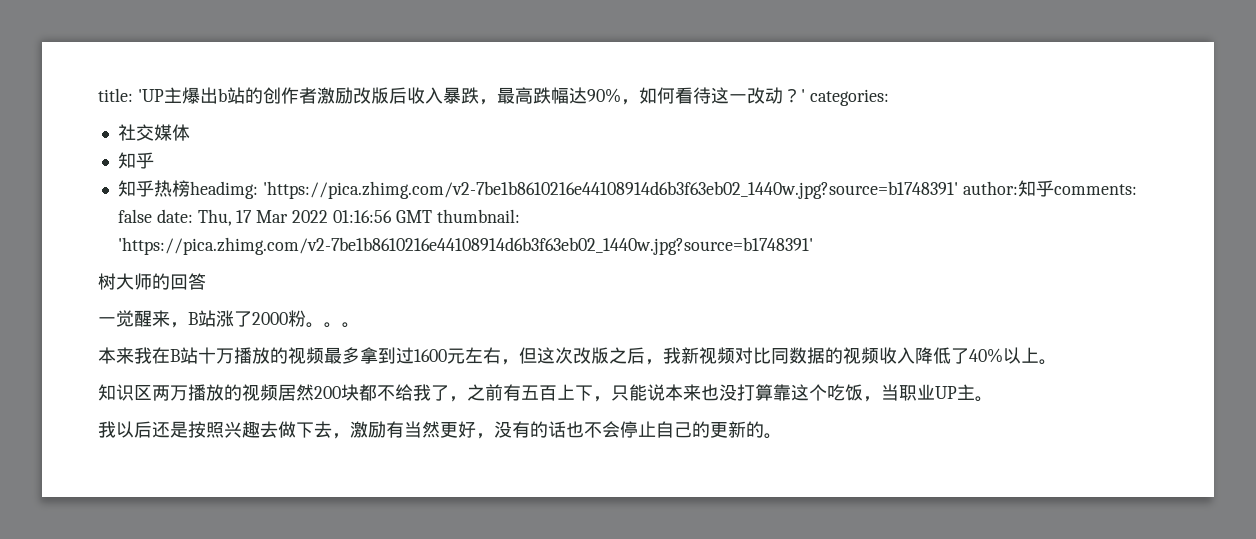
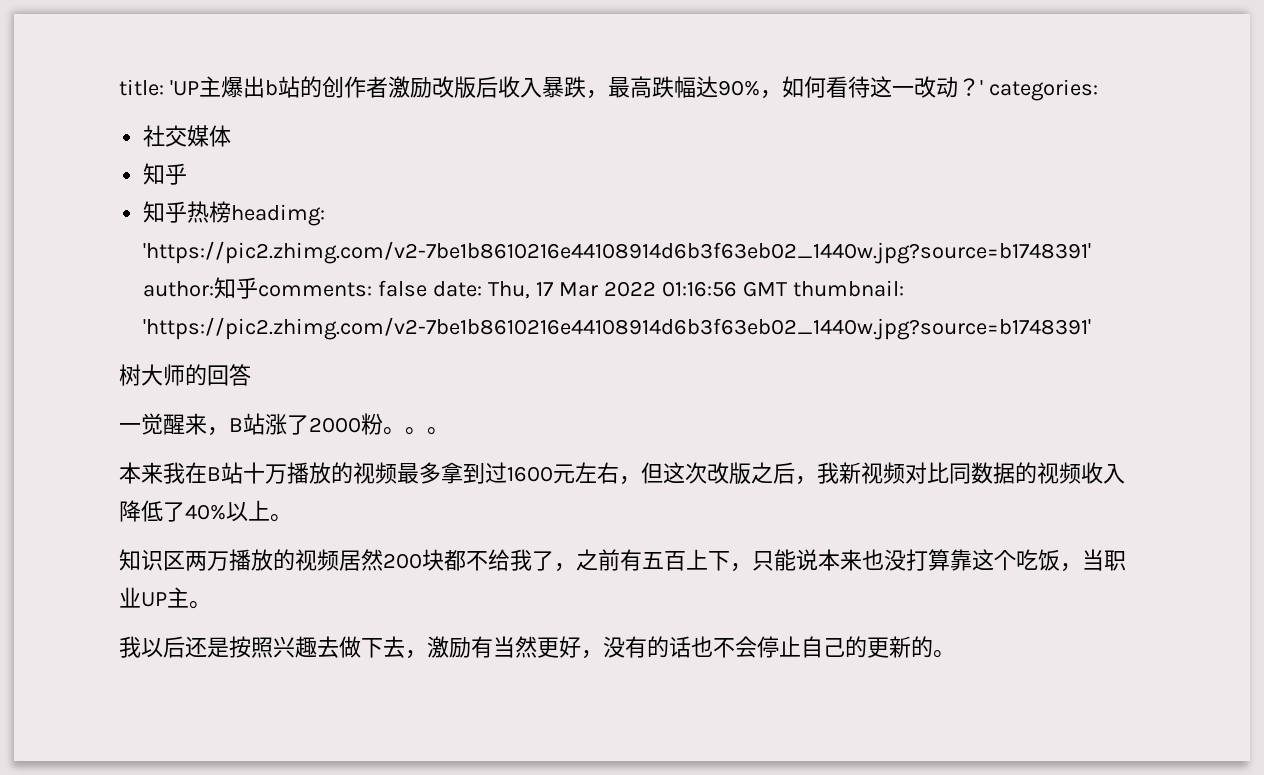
[262,181,958,199] 'https://pica.zhimg.com/v2-7be1b8610216e44108914d6b3f63eb02_1440w.jpg?source=b1748391' -> [143,241,1092,264] 'https://pic2.zhimg.com/v2-7be1b8610216e44108914d6b3f63eb02_1440w.jpg?source=b1748391'
[117,237,813,255] 'https://pica.zhimg.com/v2-7be1b8610216e44108914d6b3f63eb02_1440w.jpg?source=b1748391' -> [143,317,1092,340] 'https://pic2.zhimg.com/v2-7be1b8610216e44108914d6b3f63eb02_1440w.jpg?source=b1748391'

